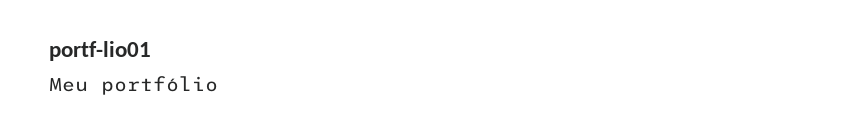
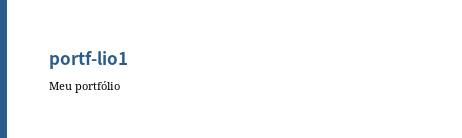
[49,41,151,61] portf-lio01 -> [49,51,128,69] portf-lio1

